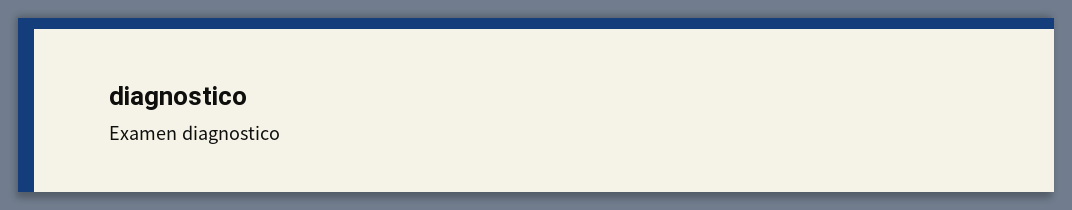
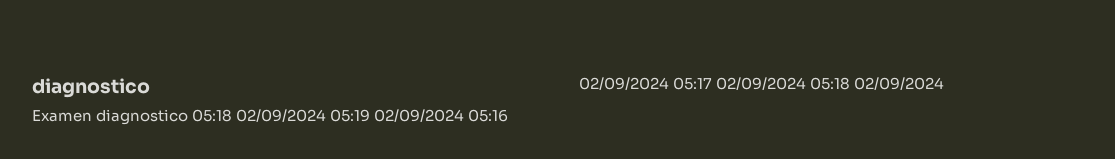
(280, 134) none -> [192,109,509,122] [579,77,945,90] 05:18 02/09/2024 05:19 02/09/2024 05:16 02/09/2024 05:17 02/09/2024 05:18 02/09/2024

